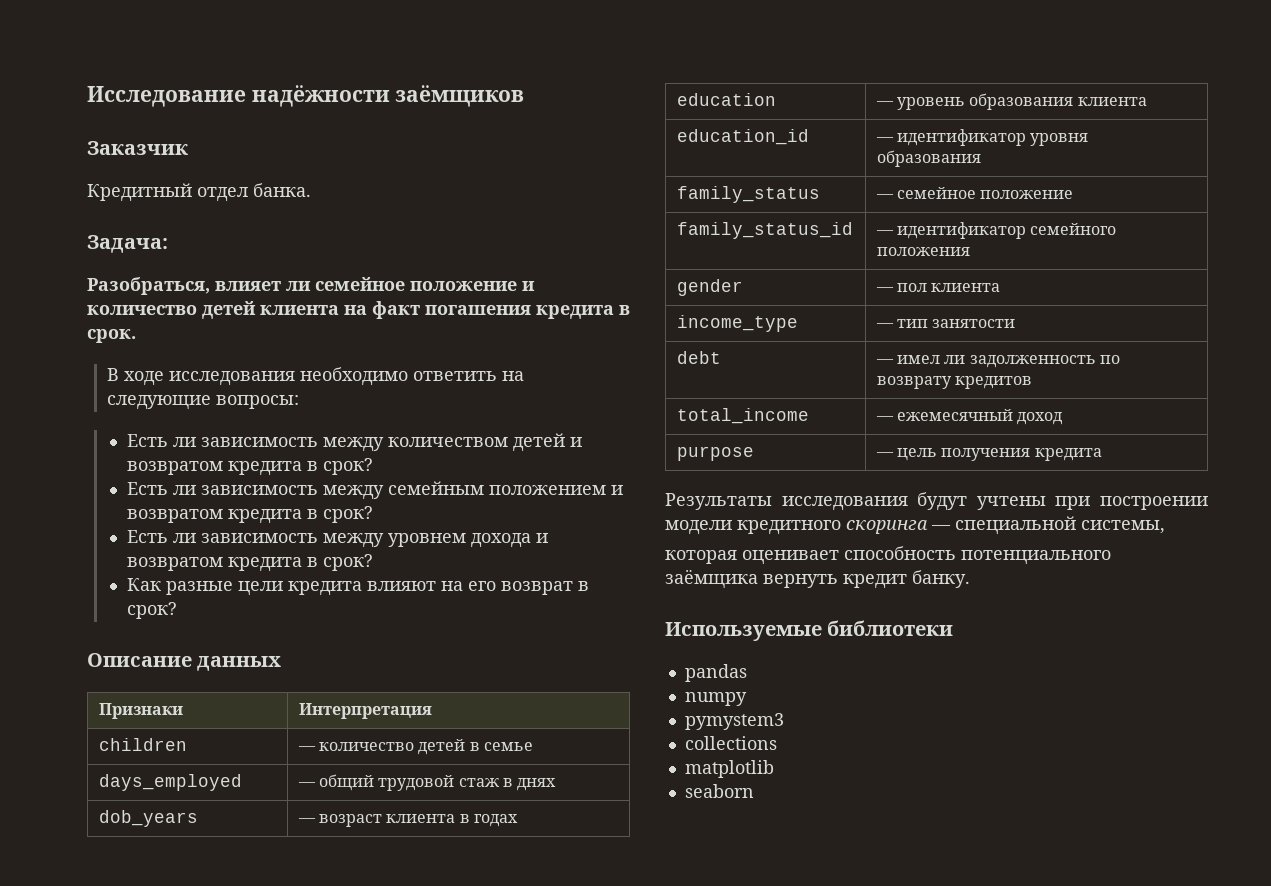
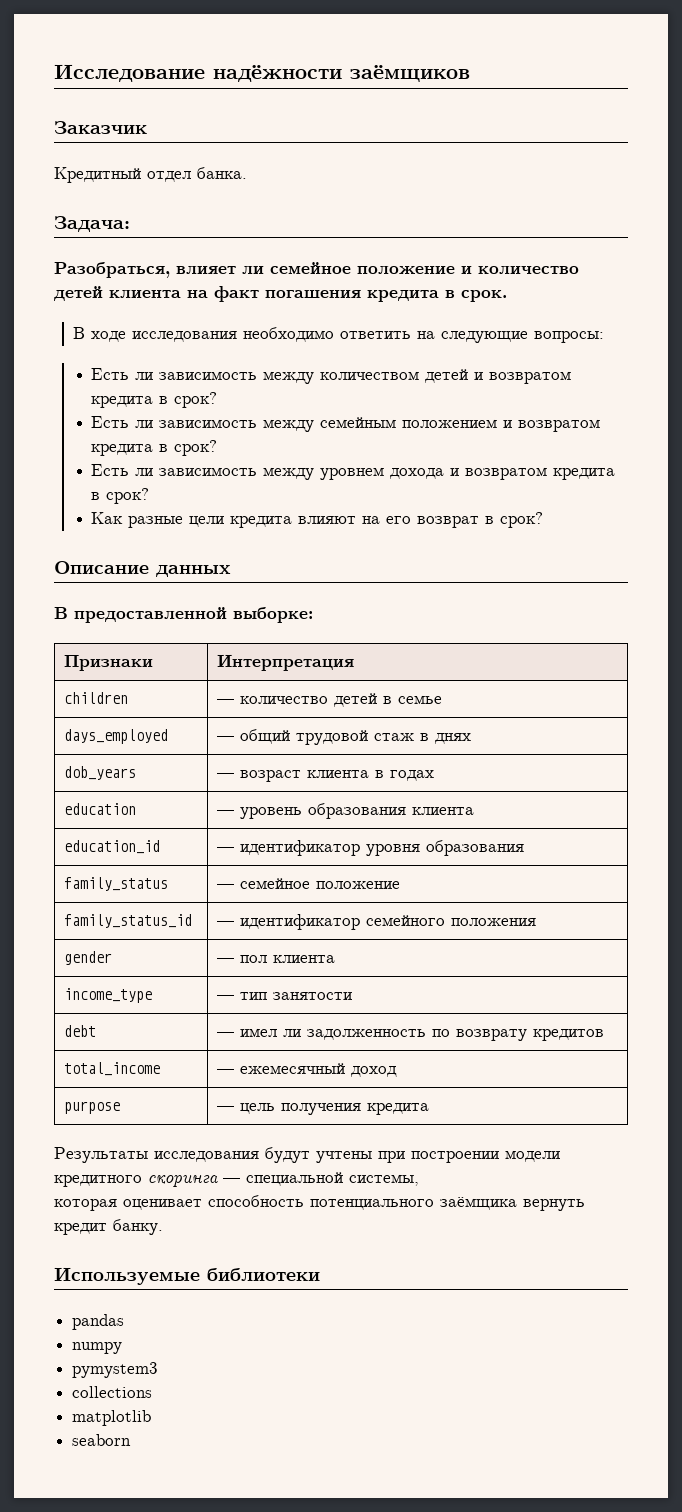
(282, 663) none -> [54,607,313,623] // В предоставленной выборке:

